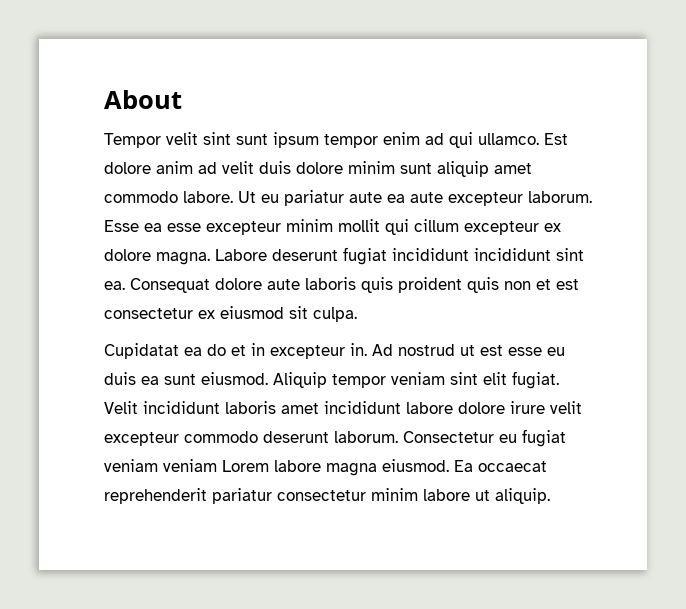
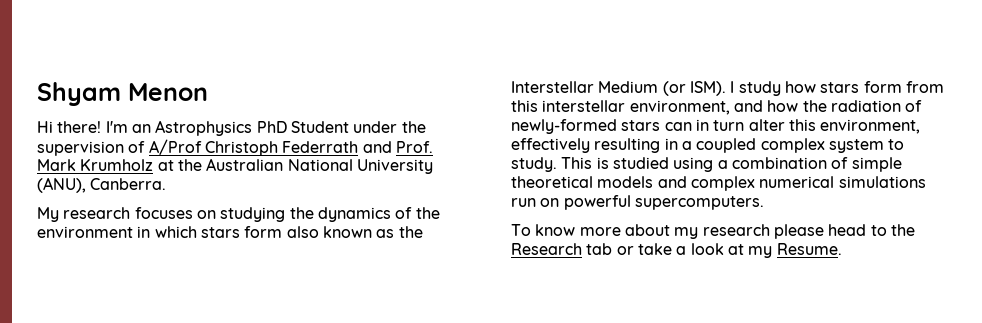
[104,90,182,109] [104,132,568,148] [104,161,532,177] [104,190,592,206] [104,219,561,235] [104,247,584,265] [104,277,579,293] [104,306,357,322] [104,343,565,359] [104,371,559,389] [104,401,582,414] [104,429,566,447] [104,459,547,476] [104,488,550,504] About // Tempor velit sint sunt ipsum tempor enim ad qui ullamco. Est dolore anim ad velit duis dolore minim sunt aliquip amet commodo labore. Ut eu pariatur aute ea aute excepteur laborum. Esse ea esse excepteur minim mollit qui cillum excepteur ex dolore magna. Labore deserunt fugiat incididunt incididunt sint ea. Consequat dolore aute laboris quis proident quis non et est consectetur ex eiusmod sit culpa. // Cupidatat ea do et in excepteur in. Ad nostrud ut est esse eu duis ea sunt eiusmod. Aliquip tempor veniam sint elit fugiat. Velit incididunt laboris amet incididunt labore dolore irure velit excepteur commodo deserunt laborum. Consectetur eu fugiat veniam veniam Lorem labore magna eiusmod. Ea occaecat reprehenderit pariatur consectetur minim labore ut aliquip. -> [37,82,208,106] [37,120,426,136] [37,139,433,156] [37,158,433,174] [37,177,167,193] [37,207,440,222] [37,226,423,238] [511,81,944,96] [511,100,923,115] [511,119,921,134] [511,138,905,153] [511,157,902,172] [511,176,926,191] [511,195,764,210] [511,224,915,239] [511,243,842,258] Shyam Menon // Hi there! I'm an Astrophysics PhD Student under the supervision of A/Prof Christoph Federrath and Prof. Mark Krumholz at the Australian National University (ANU), Canberra. // My research focuses on studying the dynamics of the environment in which stars form also known as the Interstellar Medium (or ISM). I study how stars form from this interstellar environment, and how the radiation of newly-formed stars can in turn alter this environment, effectively resulting in a coupled complex system to study. This is studied using a combination of simple theoretical models and complex numerical simulations run on powerful supercomputers. // To know more about my research please head to the Research tab or take a look at my Resume.

